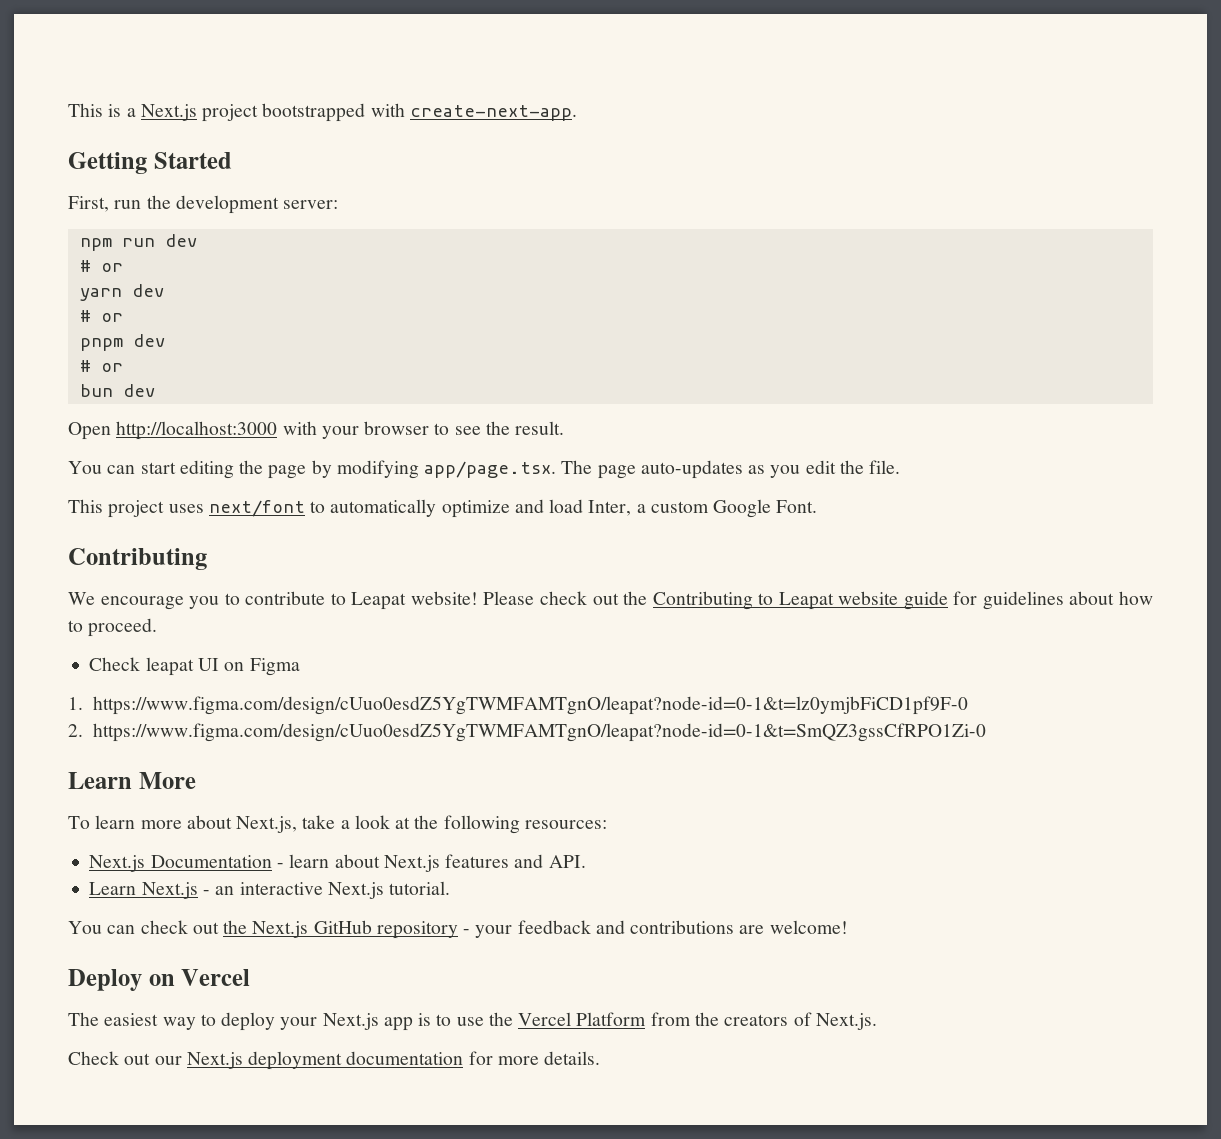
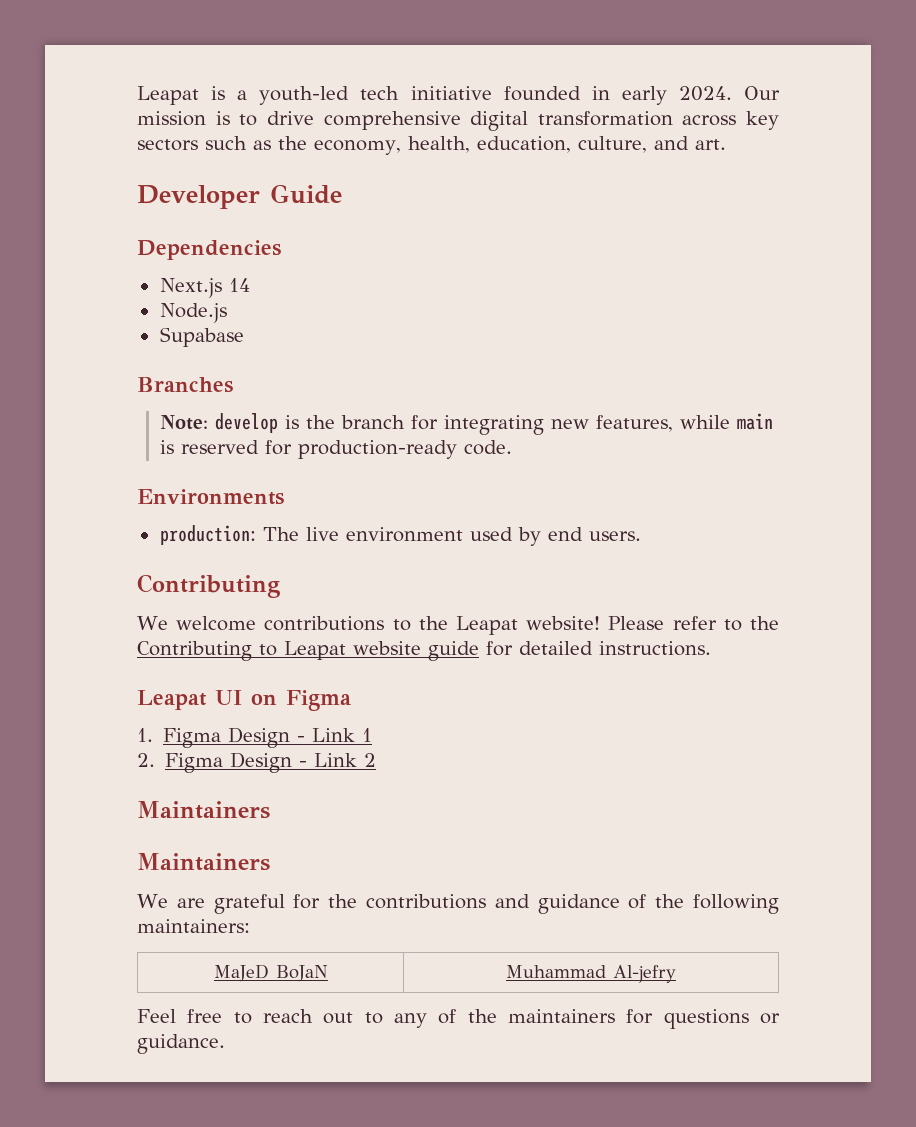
[68,103,103,117] This -> [137,86,199,105] Leapat
[140,103,577,122] [68,152,232,174] [68,195,339,214] [79,234,197,251] [79,260,123,272] [79,284,164,301] [79,310,123,322] [79,334,165,351] [79,360,123,372] [79,384,155,397] [68,421,565,440] [68,460,901,479] [68,499,818,518] [68,548,207,570] [68,591,346,610] Next.js project bootstrapped with create-next-app. // Getting Started // First, run the development server: // npm run dev // # or // yarn dev // # or // pnpm dev // # or // bun dev // Open http://localhost:3000 with your browser to see the result. // You can start editing the page by modifying app/page.tsx. The page auto-updates as you edit the file. // This project uses next/font to automatically optimize and load Inter, a custom Google Font. // Contributing // We encourage you to contribute to -> [259,86,781,105] [137,111,779,131] [137,136,726,155] [137,184,342,209] [137,240,281,260] [159,278,250,298] [159,303,227,323] [159,327,244,347] [137,377,233,393] [160,413,774,435] [160,440,513,459] [137,489,284,505] [159,525,641,546] [137,574,280,598] [137,616,448,631] youth-led tech initiative founded in early 2024. Our mission is to drive comprehensive digital transformation across key sectors such as the economy, health, education, culture, and art. // Developer Guide // Dependencies // Next.js 14 // Node.js // Supabase // Branches // Note: develop is the branch for integrating new features, while main is reserved for production-ready code. // Environments // production: The live environment used by end users. // Contributing // We welcome contributions to the
[539,591,619,605] check out -> [672,616,742,631] refer to
[982,591,1153,610] [68,618,158,637] [89,657,300,676] [68,696,968,715] [68,723,986,742] [68,772,196,789] [68,815,607,834] [89,854,586,872] [89,881,451,899] [68,920,848,939] [68,969,251,991] [68,1012,877,1031] [68,1051,601,1070] guidelines about how to proceed. // Check leapat UI on Figma // 1. https://www.figma.com/design/cUuo0esdZ5YgTWMFAMTgnO/leapat?node-id=0-1&t=lz0ymjbFiCD1pf9F-0 // 2. https://www.figma.com/design/cUuo0esdZ5YgTWMFAMTgnO/leapat?node-id=0-1&t=SmQZ3gssCfRPO1Zi-0 // Learn More // To learn more about Next.js, take a look at the following resources: // Next.js Documentation - learn about Next.js features and API. // Learn Next.js - an interactive Next.js tutorial. // You can check out the Next.js GitHub repository - your feedback and contributions are welcome! // Deploy on Vercel // The easiest way to deploy your Next.js app is to use the Vercel Platform from the creators of Next.js. // Check out our Next.js deployment documentation for more details. -> [519,641,711,656] [137,690,351,711] [137,727,373,748] [137,752,377,773] [137,801,270,819] [137,853,270,871] [137,894,779,914] [137,919,250,933] [213,964,328,982] [506,965,676,983] [137,1009,780,1029] [137,1034,225,1054] detailed instructions. // Leapat UI on Figma // 1. Figma Design - Link 1 // 2. Figma Design - Link 2 // Maintainers // Maintainers // We are grateful for the contributions and guidance of the following maintainers: // MaJeD BoJaN | Muhammad Al-jefry // Feel free to reach out to any of the maintainers for questions or guidance.

